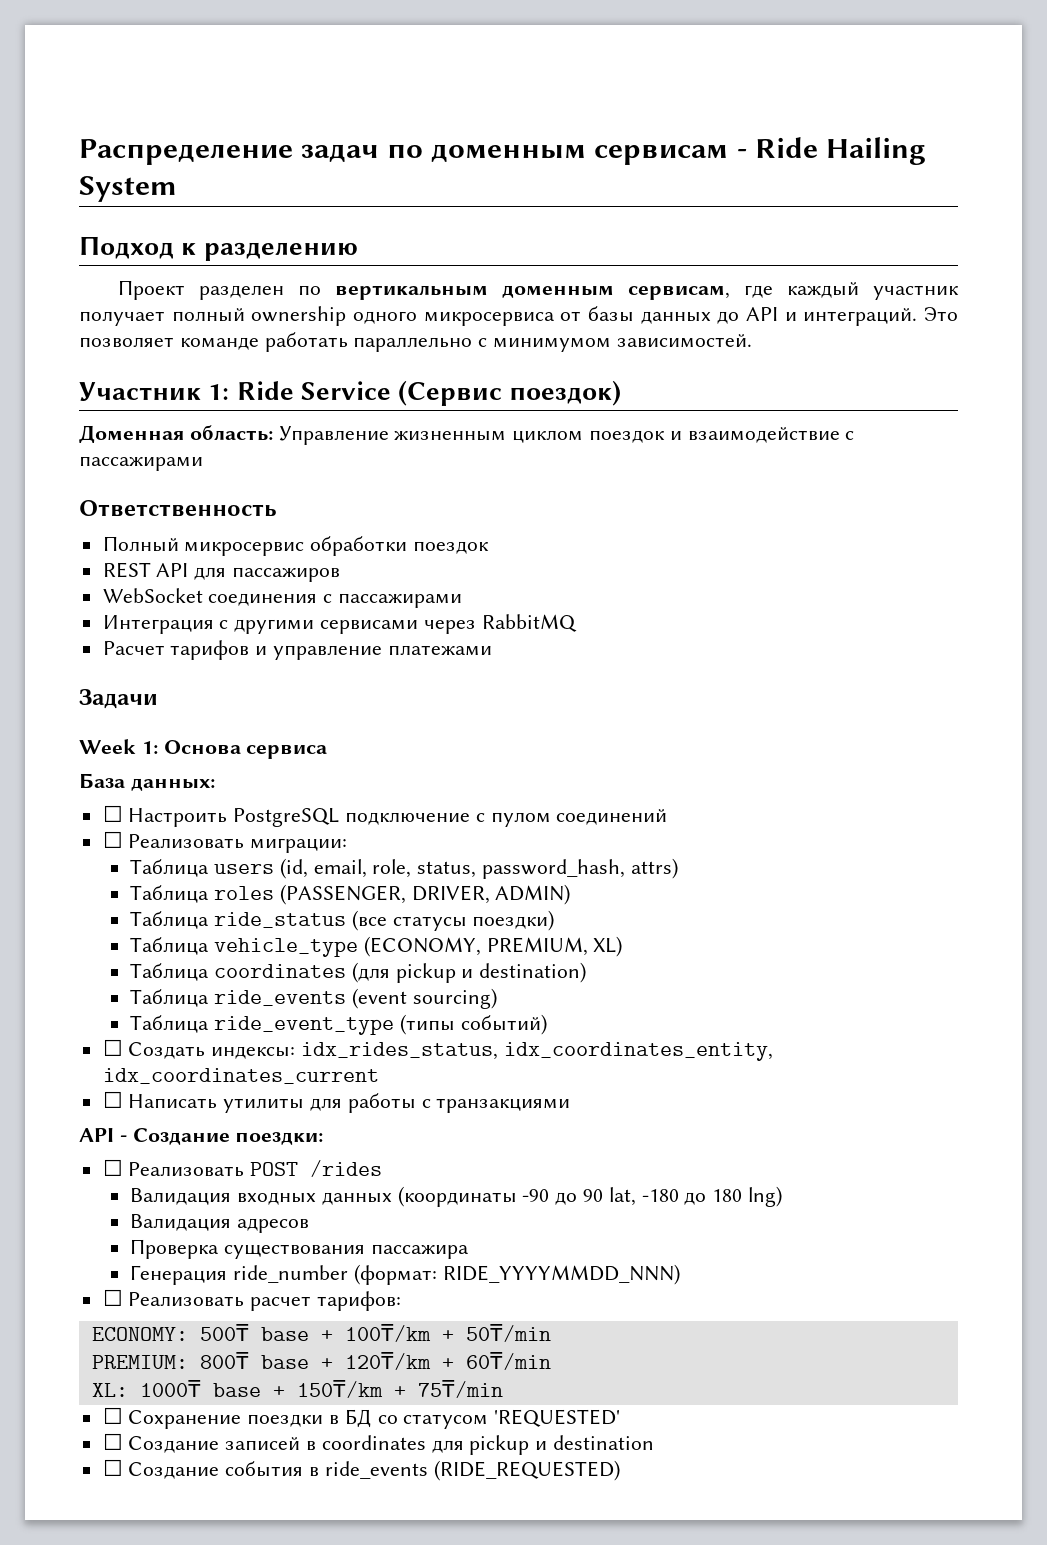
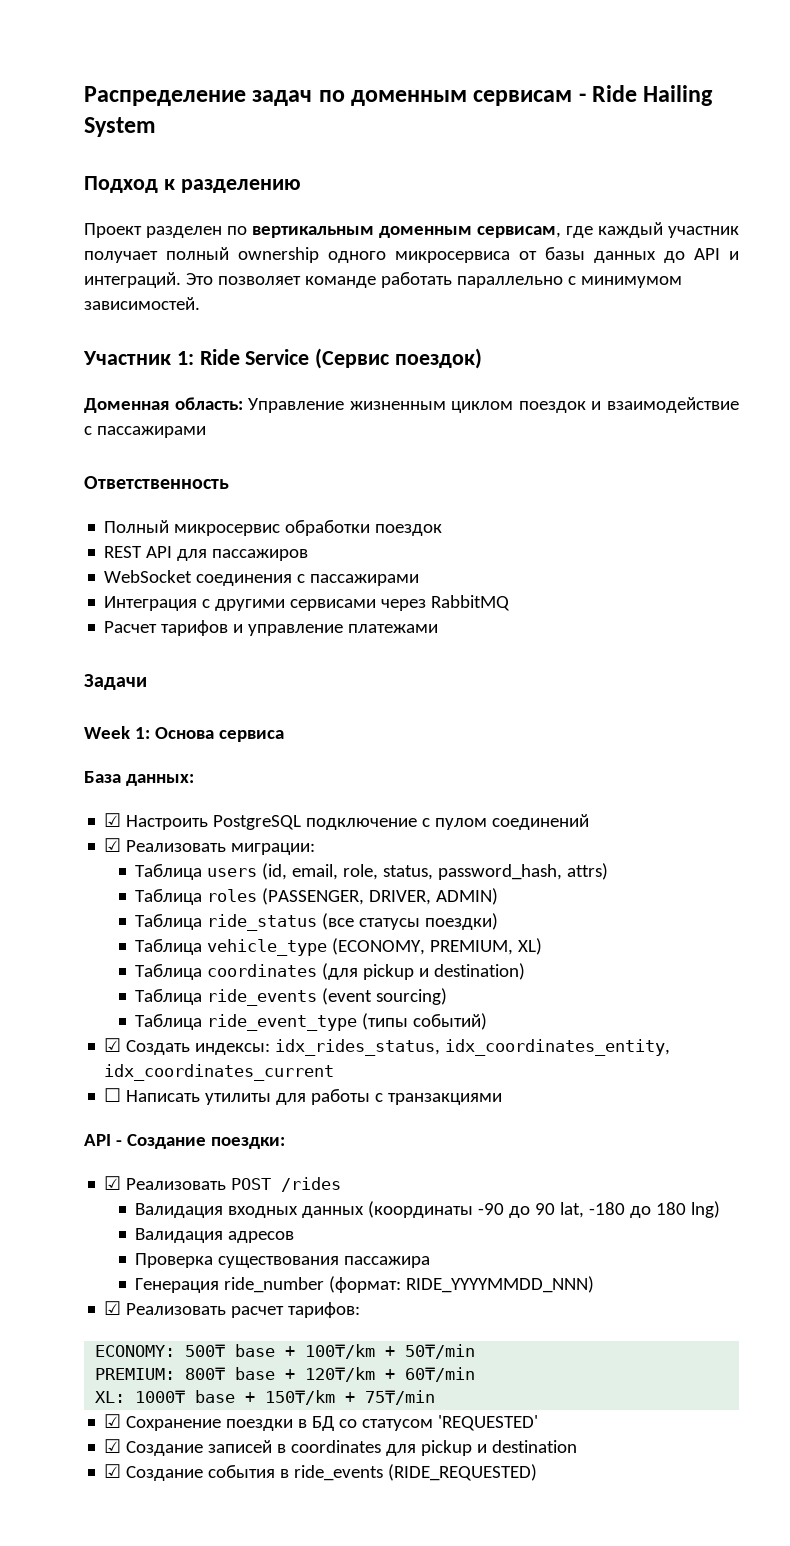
[102,805,123,822] ☐ -> [104,813,122,827] ☑
[102,831,123,848] ☐ -> [104,838,122,852] ☑
[102,1039,123,1056] ☐ -> [104,1038,122,1052] ☑
[102,1159,123,1176] ☐ -> [104,1176,122,1190] ☑
[102,1289,123,1306] ☐ -> [104,1301,122,1315] ☑
[102,1407,123,1424] ☐ -> [104,1414,122,1428] ☑
[102,1433,123,1450] ☐ -> [104,1439,122,1453] ☑
[102,1459,123,1476] ☐ -> [104,1464,122,1478] ☑

